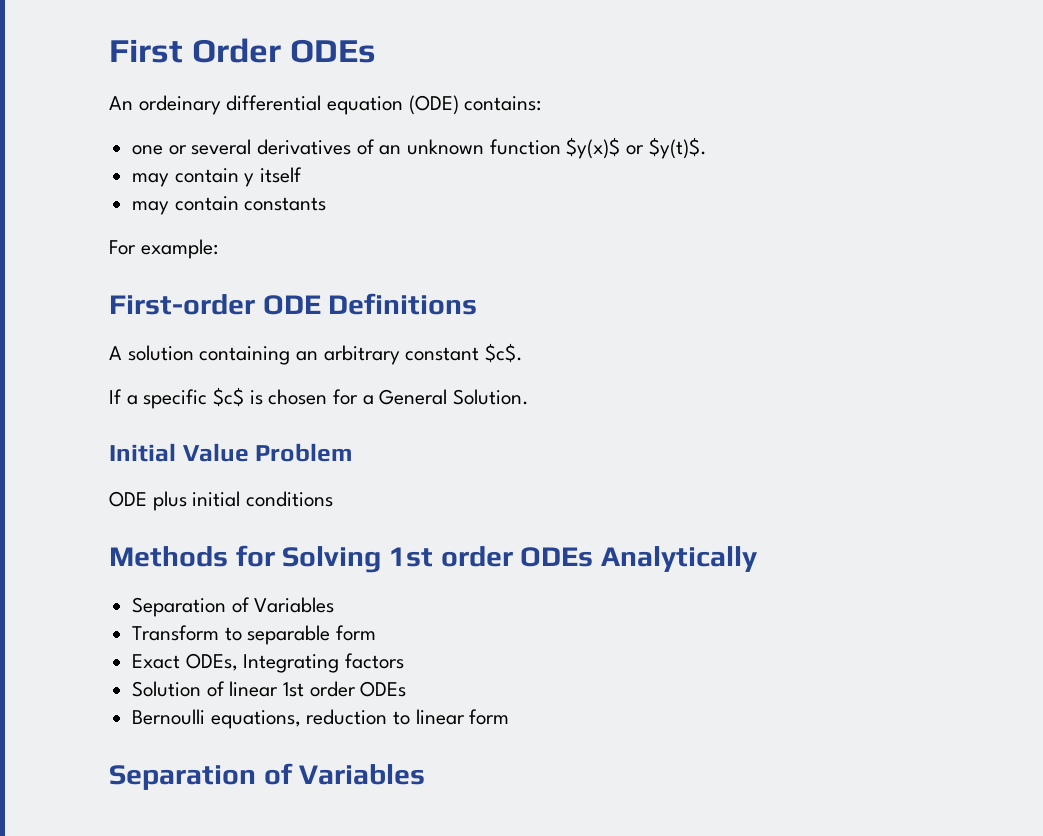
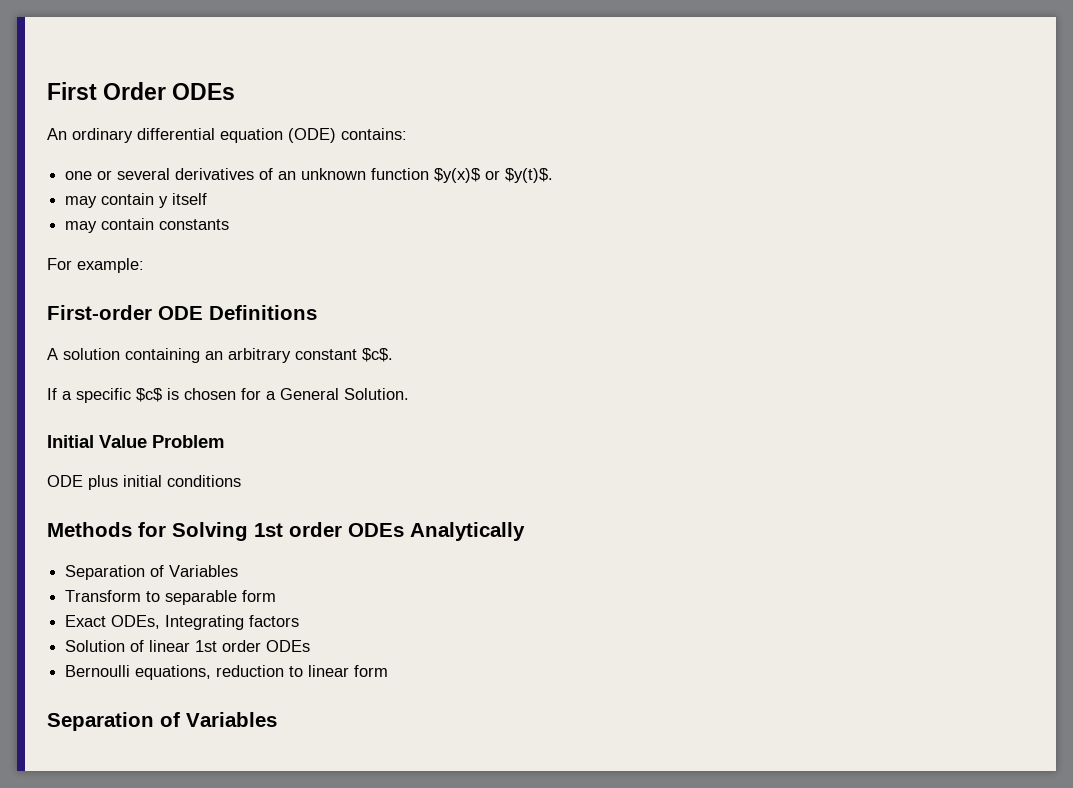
[138,95,221,115] ordeinary -> [72,128,133,143] ordinary

